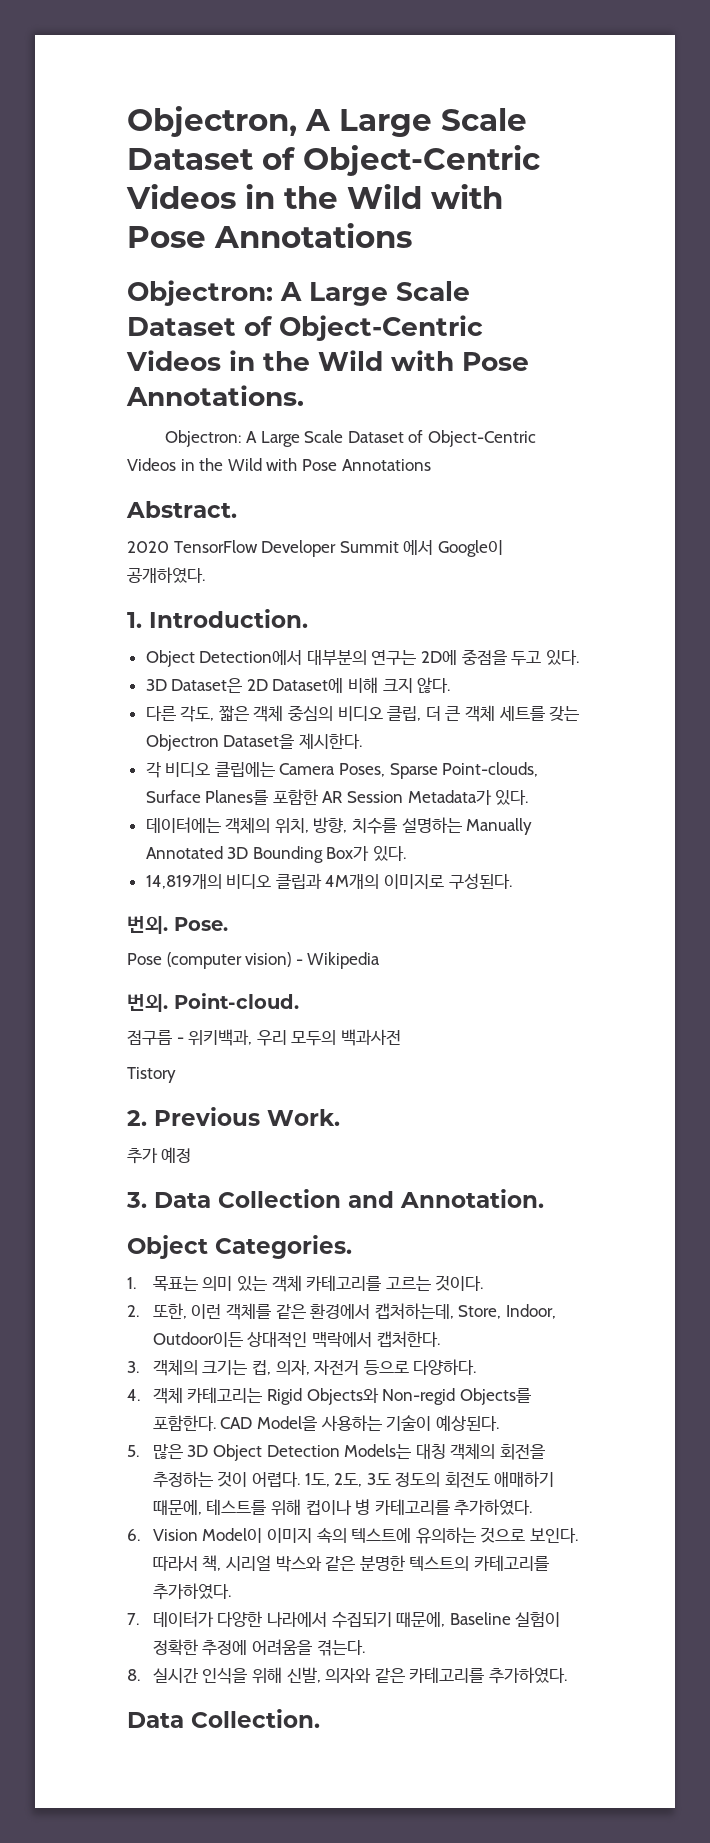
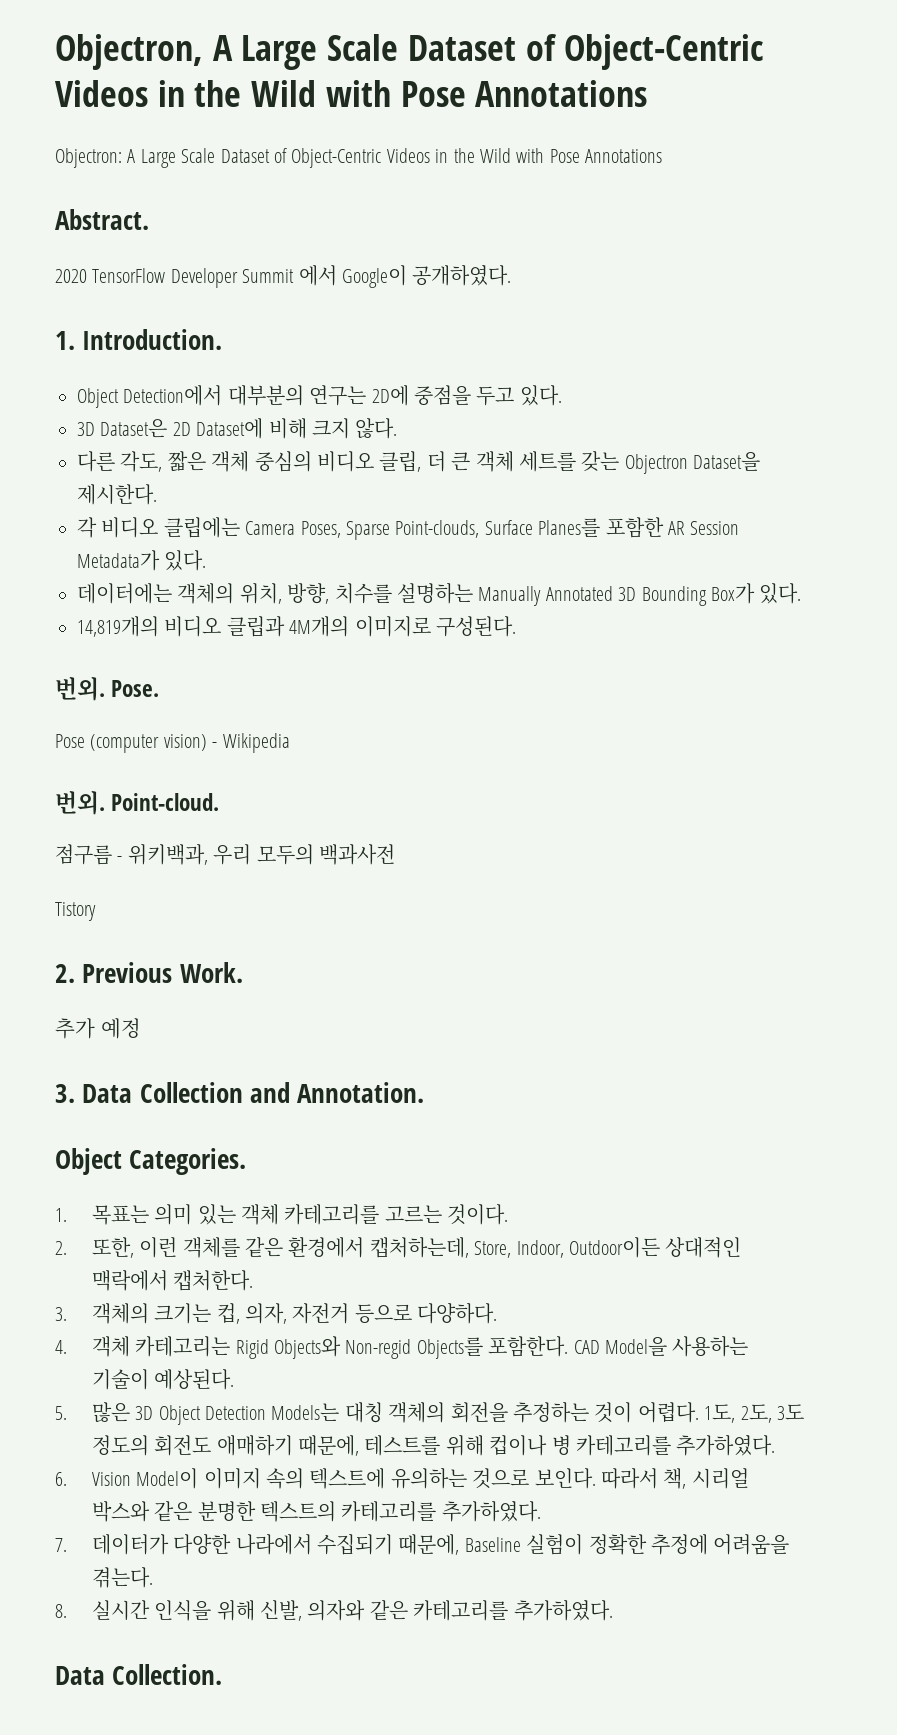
[127,280,470,306] [127,315,483,341] [126,350,529,371] [126,385,304,406] // Objectron: A Large Scale Dataset of Object-Centric Videos in the Wild with Pose Annotations. -> (648, 93) none

